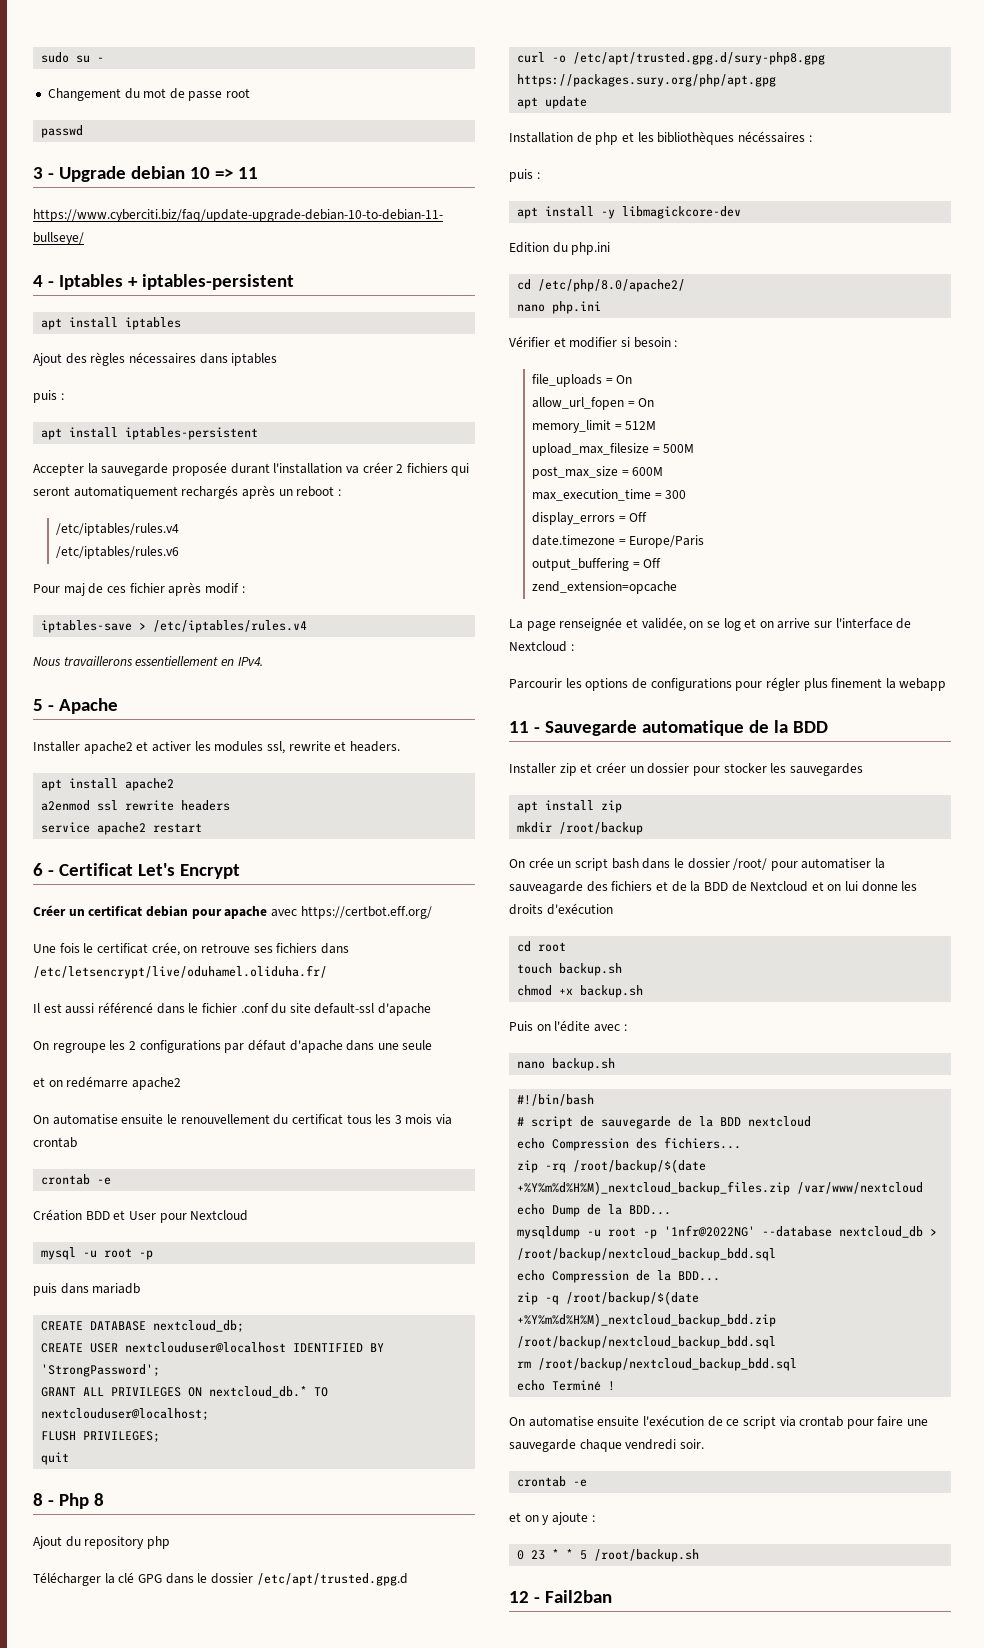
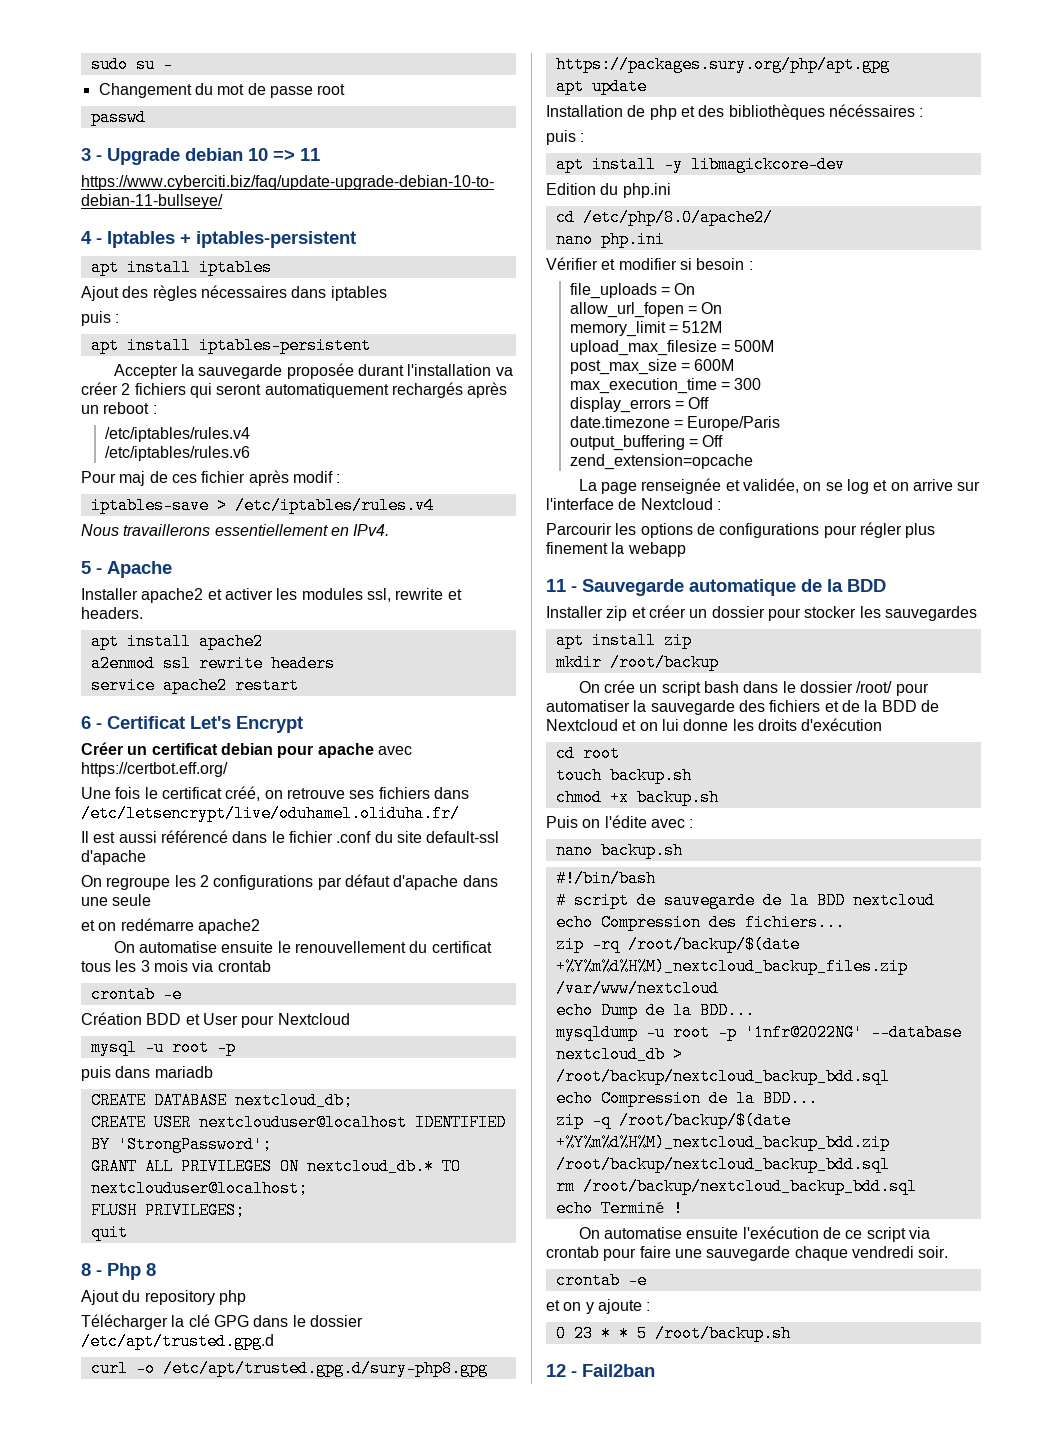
[151,942,180,956] crée, -> [225,786,261,801] créé,
[637,132,654,142] les -> [698,105,725,117] des
[509,881,583,894] sauveagarde -> [650,700,735,715] sauvegarde

